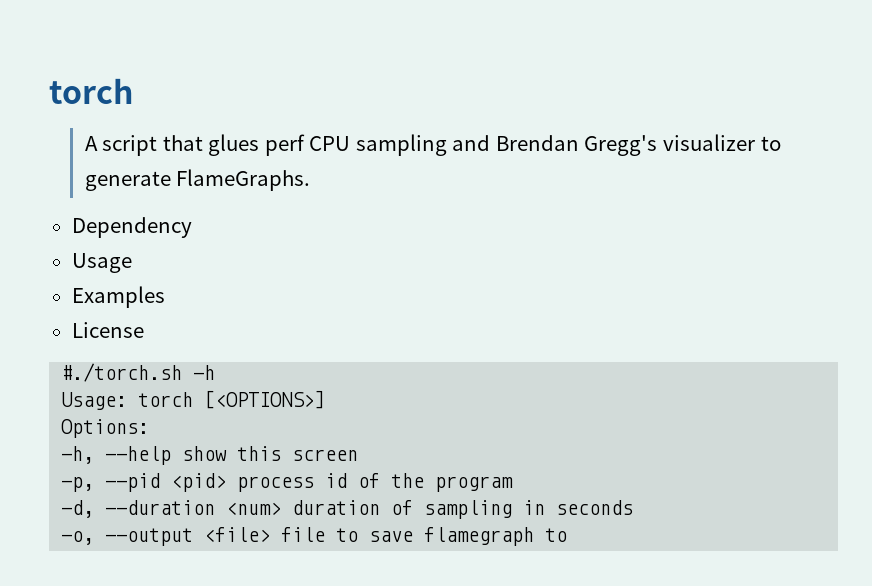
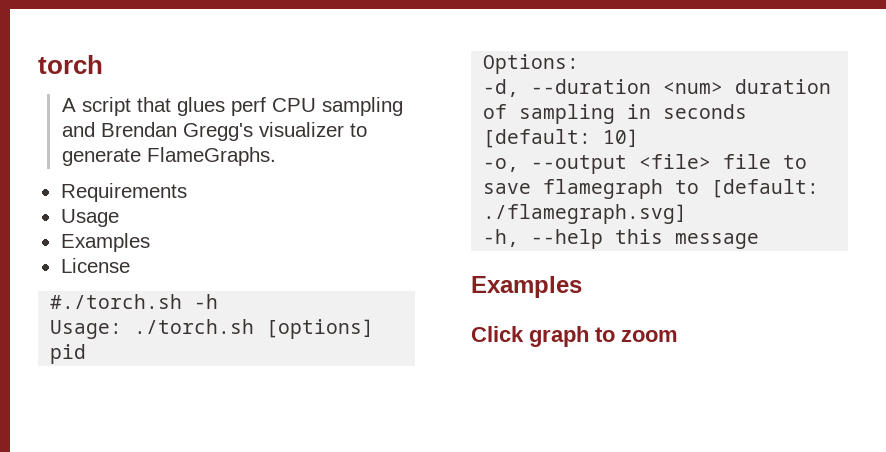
[71,217,192,238] Dependency -> [60,183,187,202] Requirements
[138,390,326,409] [61,419,150,438] [61,446,359,465] [61,473,514,492] torch [<OPTIONS>] // Options: // -h, --help show this screen // -p, --pid <pid> process id of the program -> [134,319,375,339] [50,344,87,364] [483,54,580,74] ./torch.sh [options] pid // Options:
(634, 507) none -> [483,129,640,148] [default: 10]
(568, 535) none -> [711,179,820,198] [483,204,688,224] [483,229,760,249] [471,276,582,298] [471,326,678,347] [default: ./flamegraph.svg] // -h, --help this message // Examples // Click graph to zoom

